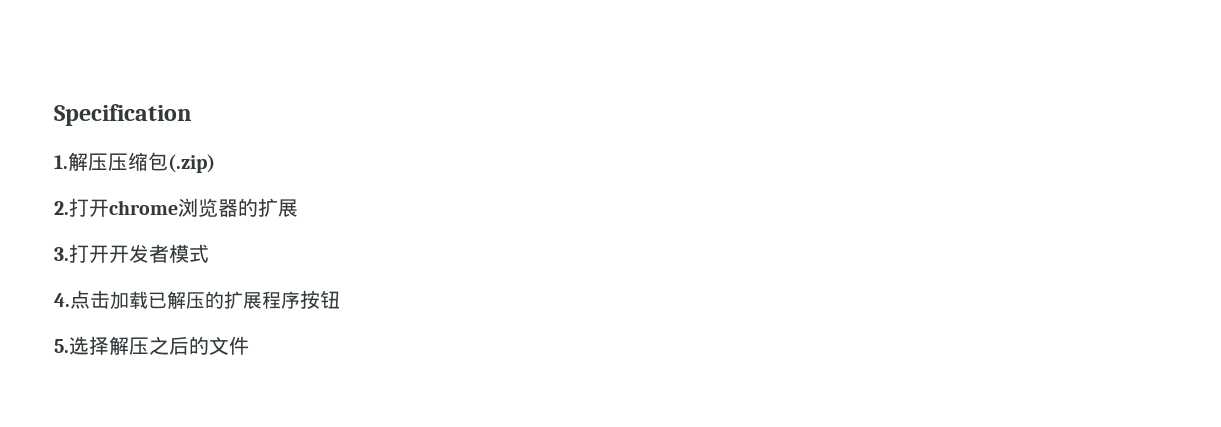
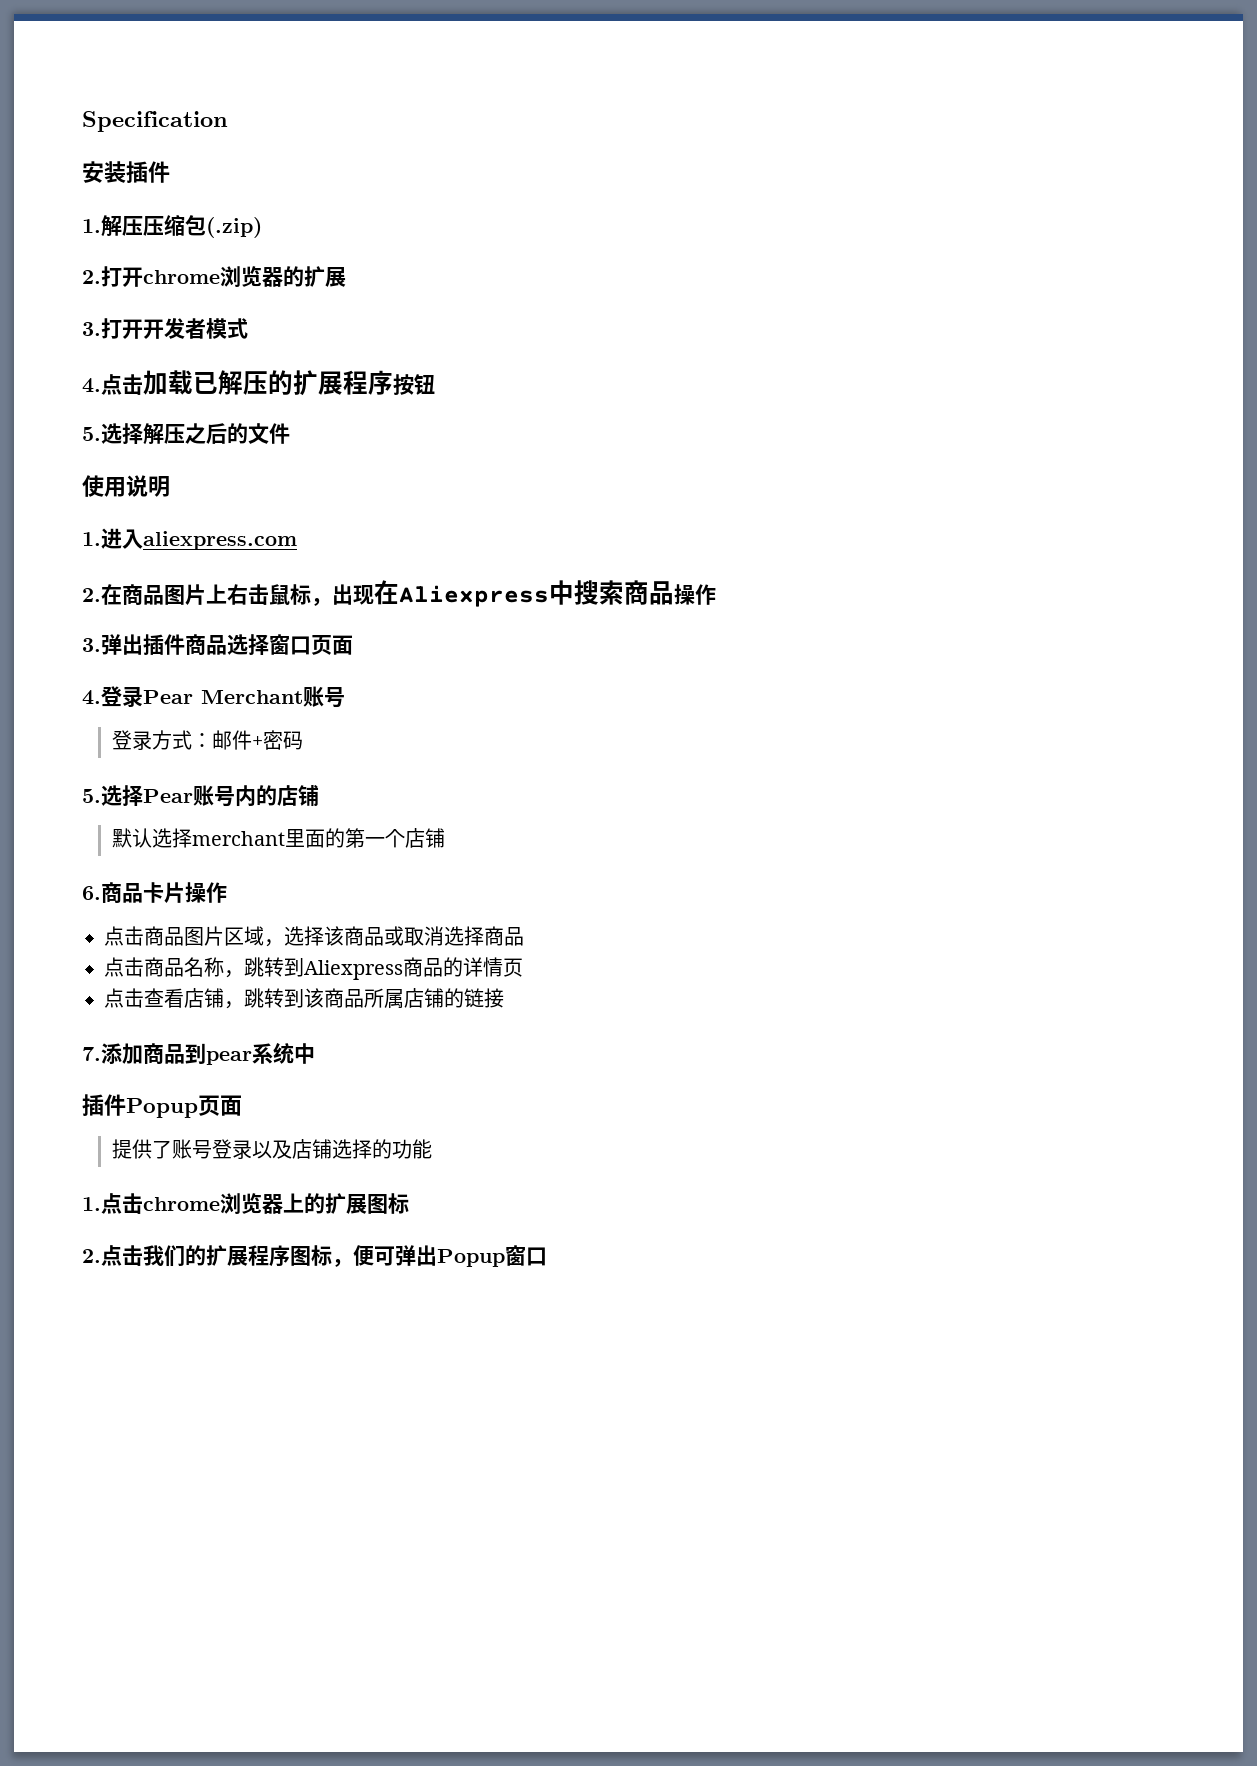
(192, 115) none -> [82,161,170,183] // 安装插件
(249, 345) none -> [82,475,170,497] [82,528,297,550] [82,580,716,607] [82,634,353,655] [82,686,345,708] [111,730,303,750] [82,784,319,807] [111,828,445,848] [82,882,227,903] [104,926,524,947] [104,957,523,980] [104,988,504,1009] [82,1042,315,1065] [82,1094,242,1118] [111,1139,432,1159] [82,1193,409,1215] [82,1245,547,1267] // 使用说明 // 1.进入aliexpress.com // 2.在商品图片上右击鼠标，出现在Aliexpress中搜索商品操作 // 3.弹出插件商品选择窗口页面 // 4.登录Pear Merchant账号 // 登录方式：邮件+密码 // 5.选择Pear账号内的店铺 // 默认选择merchant里面的第一个店铺 // 6.商品卡片操作 // 点击商品图片区域，选择该商品或取消选择商品 // 点击商品名称，跳转到Aliexpress商品的详情页 // 点击查看店铺，跳转到该商品所属店铺的链接 // 7.添加商品到pear系统中 // 插件Popup页面 // 提供了账号登录以及店铺选择的功能 // 1.点击chrome浏览器上的扩展图标 // 2.点击我们的扩展程序图标，便可弹出Popup窗口

